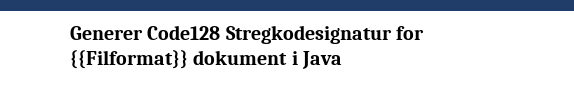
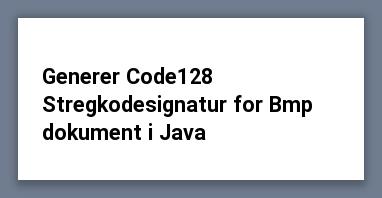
[70,50,188,69] {{Filformat}} -> [268,96,313,117] Bmp

